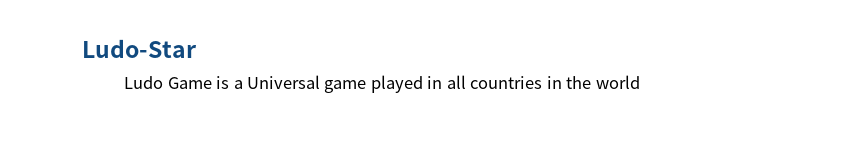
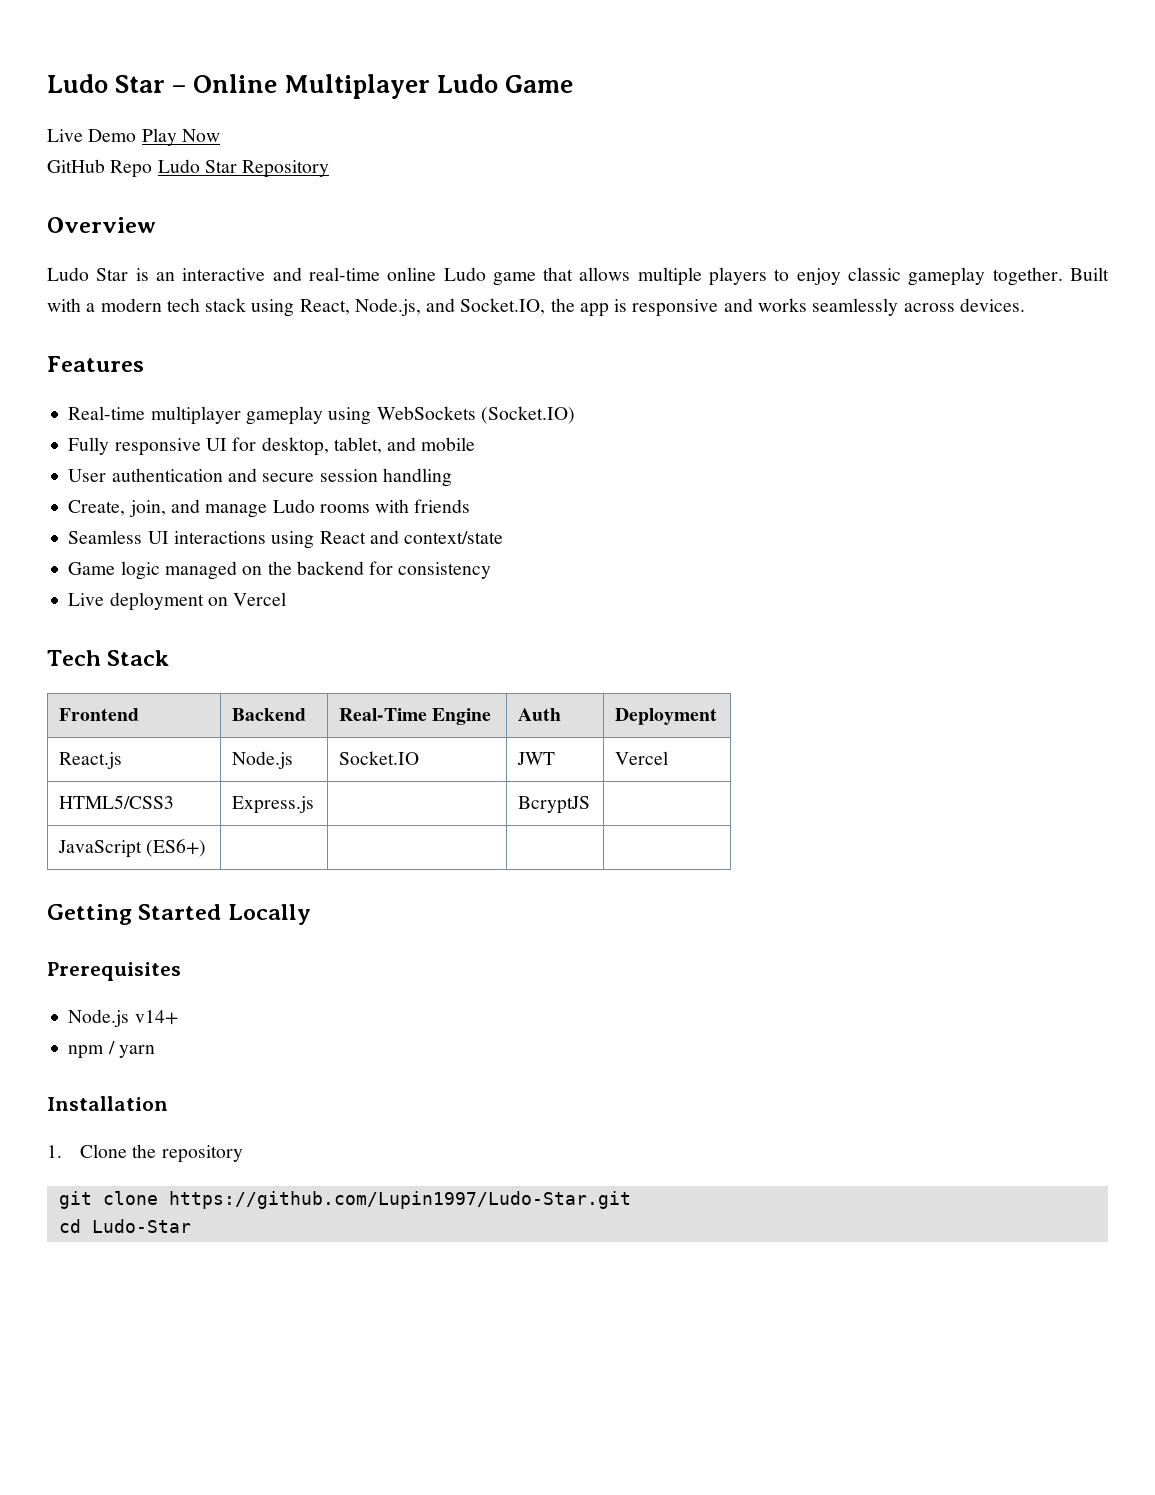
[82,39,197,58] [124,75,640,93] Ludo-Star // Ludo Game is a Universal game played in all countries in the world -> [47,74,574,99] [47,128,220,146] [47,159,330,178] [47,217,156,233] [47,267,1109,286] [47,298,1025,317] [47,356,144,372] [68,406,575,425] [68,437,476,456] [68,468,452,487] [68,499,471,518] [68,530,504,549] [68,561,492,580] [68,592,287,611] [47,650,170,666] [58,708,139,721] [231,708,306,721] [338,708,492,725] [517,708,561,721] [614,708,717,725] [58,752,122,769] [231,751,293,769] [338,751,419,765] [516,752,555,765] [614,751,668,765] [58,795,174,809] [231,796,314,814] [517,796,590,814] [57,839,207,858] [47,904,311,925] [47,962,181,981] [68,1009,178,1027] [68,1041,155,1059] [47,1096,168,1111] [47,1144,243,1163] [58,1191,631,1209] [58,1219,191,1233] Ludo Star – Online Multiplayer Ludo Game // Live Demo Play Now // GitHub Repo Ludo Star Repository // Overview // Ludo Star is an interactive and real-time online Ludo game that allows multiple players to enjoy classic gameplay together. Built with a modern tech stack using React, Node.js, and Socket.IO, the app is responsive and works seamlessly across devices. // Features // Real-time multiplayer gameplay using WebSockets (Socket.IO) // Fully responsive UI for desktop, tablet, and mobile // User authentication and secure session handling // Create, join, and manage Ludo rooms with friends // Seamless UI interactions using React and context/state // Game logic managed on the backend for consistency // Live deployment on Vercel // Tech Stack // Frontend | Backend | Real-Time Engine | Auth | Deployment // React.js | Node.js | Socket.IO | JWT | Vercel // HTML5/CSS3 | Express.js | | BcryptJS | // JavaScript (ES6+) | | | | // Getting Started Locally // Prerequisites // Node.js v14+ // npm / yarn // Installation // 1. Clone the repository // git clone https://github.com/Lupin1997/Ludo-Star.git // cd Ludo-Star

